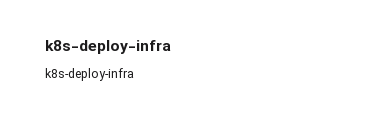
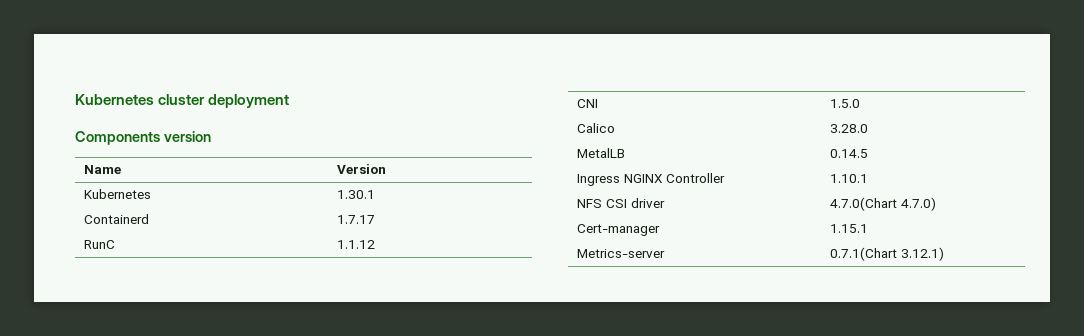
[45,40,171,54] [45,68,134,81] k8s-deploy-infra // k8s-deploy-infra -> [75,94,290,108] [75,131,211,145] [84,165,122,174] [337,164,387,174] [84,189,152,199] [337,190,376,199] [84,214,150,224] [337,215,376,224] [84,240,116,249] [337,240,376,249] [577,99,599,108] [830,99,861,108] [577,123,616,133] [830,124,869,133] [577,148,626,158] [830,149,869,158] [577,173,726,186] [830,174,869,183] [577,198,666,208] [830,197,937,211] [577,224,661,236] [830,224,869,233] [577,249,666,258] [830,247,945,261] Kubernetes cluster deployment // Components version // Name | Version // Kubernetes | 1.30.1 // Containerd | 1.7.17 // RunC | 1.1.12 // CNI | 1.5.0 // Calico | 3.28.0 // MetalLB | 0.14.5 // Ingress NGINX Controller | 1.10.1 // NFS CSI driver | 4.7.0(Chart 4.7.0) // Cert-manager | 1.15.1 // Metrics-server | 0.7.1(Chart 3.12.1)

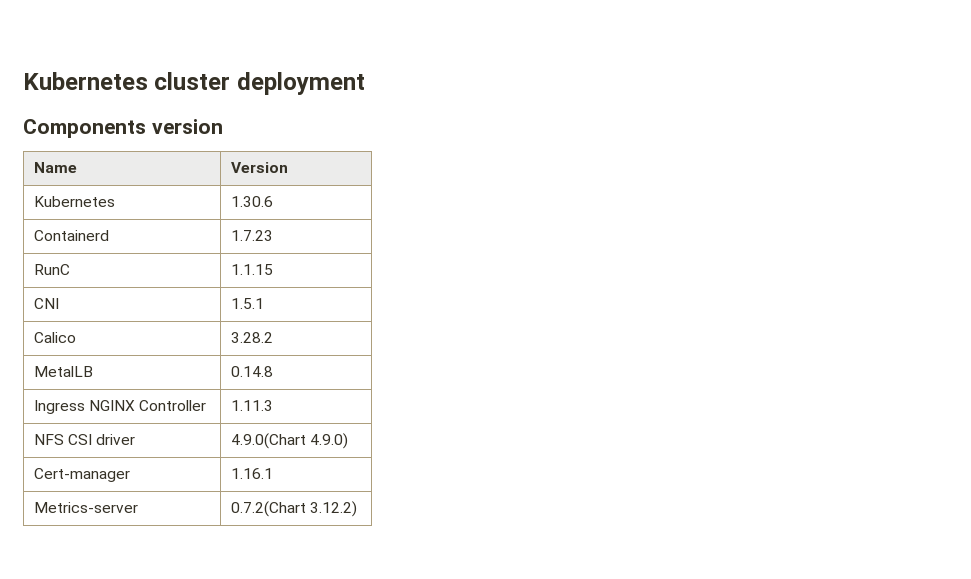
[337,190,376,199] 1.30.1 -> [230,196,273,207] 1.30.6
[337,215,376,224] 1.7.17 -> [230,230,273,241] 1.7.23
[337,240,376,249] 1.1.12 -> [230,264,273,275] 1.1.15
[830,99,861,108] 1.5.0 -> [230,298,264,309] 1.5.1
[830,124,869,133] 3.28.0 -> [230,332,273,343] 3.28.2
[830,149,869,158] 0.14.5 -> [230,366,273,377] 0.14.8
[830,174,869,183] 1.10.1 -> [230,400,273,411] 1.11.3
[830,197,937,211] 4.7.0(Chart 4.7.0) -> [230,433,349,449] 4.9.0(Chart 4.9.0)
[830,224,869,233] 1.15.1 -> [230,468,273,479] 1.16.1
[830,247,945,261] 0.7.1(Chart 3.12.1) -> [230,501,358,517] 0.7.2(Chart 3.12.2)

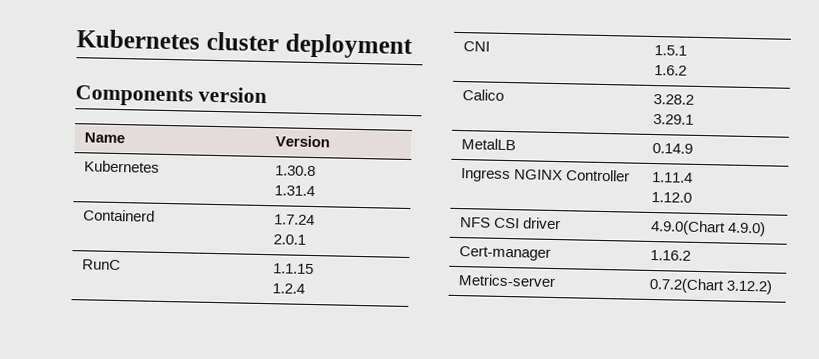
[230,196,273,207] 1.30.6 -> [275,165,317,177] [274,185,316,197] 1.30.8 // 1.31.4
[230,230,273,241] 1.7.23 -> [274,214,316,226] [273,234,307,245] 1.7.24 // 2.0.1
(273, 269) none -> [272,283,306,294] // 1.2.4
(264, 303) none -> [654,65,688,76] // 1.6.2
(273, 337) none -> [653,114,695,125] // 3.29.1
[230,366,273,377] 0.14.8 -> [652,143,694,154] 0.14.9
[230,400,273,411] 1.11.3 -> [652,171,694,183] [651,191,693,203] 1.11.4 // 1.12.0
[230,468,273,479] 1.16.1 -> [650,249,692,261] 1.16.2

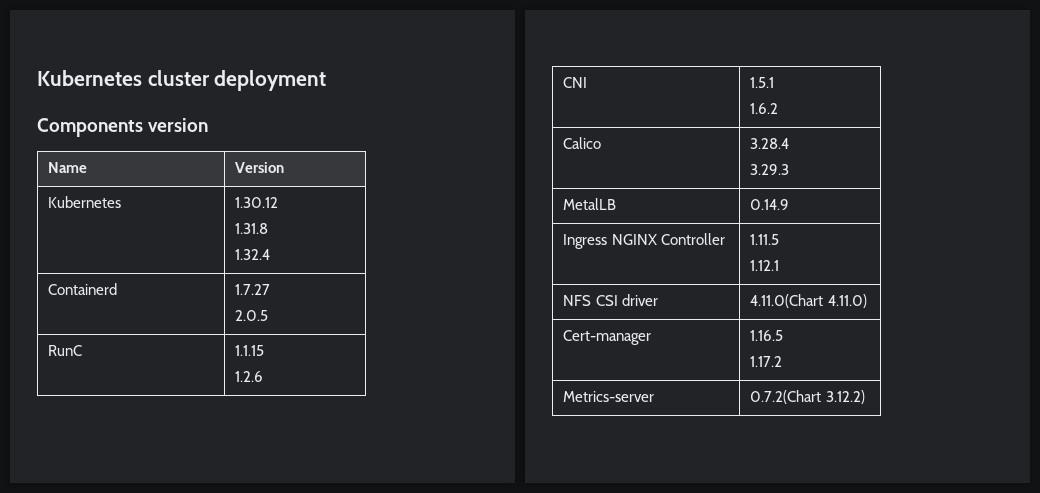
[275,165,317,177] [274,185,316,197] 1.30.8 // 1.31.4 -> [235,197,279,208] [235,223,269,234] [235,249,271,260] 1.30.12 // 1.31.8 // 1.32.4
[274,214,316,226] [273,234,307,245] 1.7.24 // 2.0.1 -> [235,284,271,295] [235,310,269,321] 1.7.27 // 2.0.5
[272,283,306,294] 1.2.4 -> [235,371,264,382] 1.2.6
[653,94,695,105] [653,114,695,125] 3.28.2 // 3.29.1 -> [750,138,790,149] [750,164,790,175] 3.28.4 // 3.29.3
[652,171,694,183] [651,191,693,203] 1.11.4 // 1.12.0 -> [750,234,780,245] [750,260,780,271] 1.11.5 // 1.12.1
[650,219,767,237] 4.9.0(Chart 4.9.0) -> [750,294,867,308] 4.11.0(Chart 4.11.0)
[650,249,692,261] 1.16.2 -> [750,330,784,341] [750,356,783,367] 1.16.5 // 1.17.2

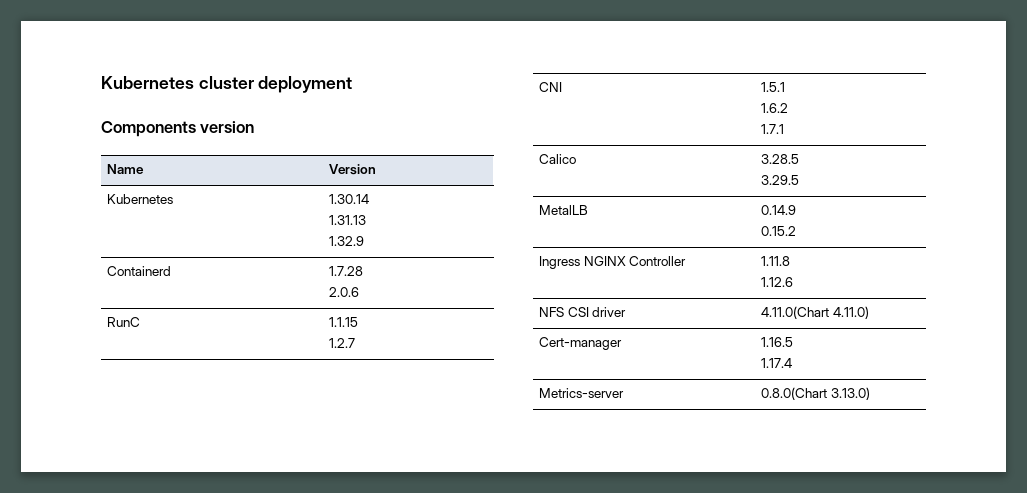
[235,197,279,208] [235,223,269,234] [235,249,271,260] 1.30.12 // 1.31.8 // 1.32.4 -> [329,194,370,204] [329,215,367,225] [329,236,365,246] 1.30.14 // 1.31.13 // 1.32.9
[235,284,271,295] [235,310,269,321] 1.7.27 // 2.0.5 -> [329,266,364,276] [329,287,360,297] 1.7.28 // 2.0.6
[235,371,264,382] 1.2.6 -> [329,338,356,348] 1.2.7
(779, 108) none -> [761,124,785,134] // 1.7.1
[750,138,790,149] [750,164,790,175] 3.28.4 // 3.29.3 -> [761,154,800,164] [761,175,800,185] 3.28.5 // 3.29.5
(790, 204) none -> [761,226,797,236] // 0.15.2
[750,234,780,245] [750,260,780,271] 1.11.5 // 1.12.1 -> [761,256,791,266] [761,277,794,287] 1.11.8 // 1.12.6
[750,356,783,367] 1.17.2 -> [761,358,793,368] 1.17.4
[750,390,865,404] 0.7.2(Chart 3.12.2) -> [761,387,870,400] 0.8.0(Chart 3.13.0)

